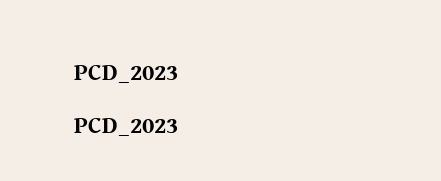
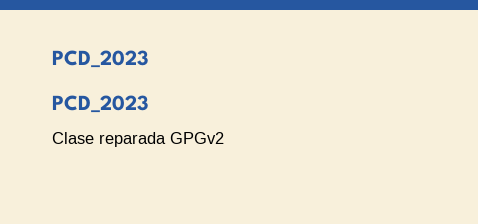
(178, 127) none -> [52,132,224,147] // Clase reparada GPGv2

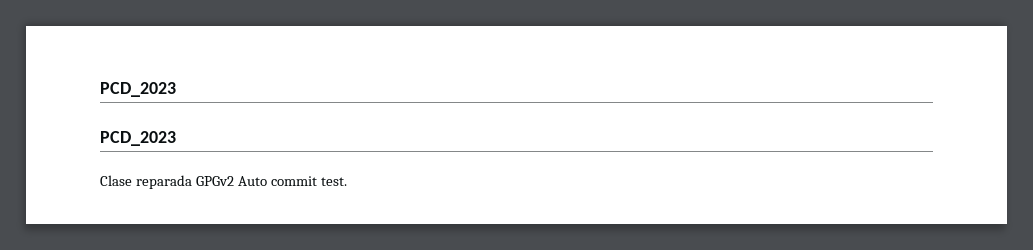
(224, 138) none -> [237,176,347,186] Auto commit test.

